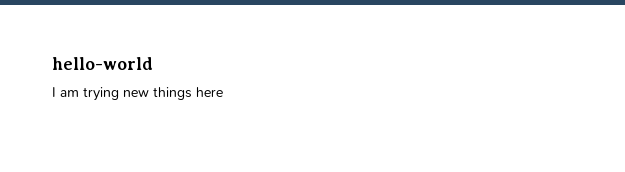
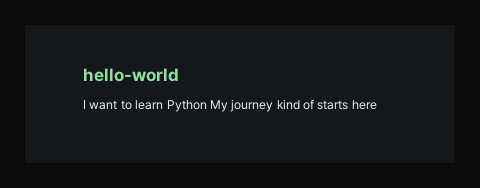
[60,87,192,101] am trying new things -> [89,99,349,112] want to learn Python My journey kind of starts

